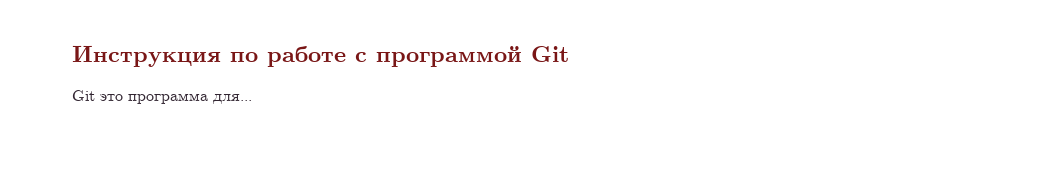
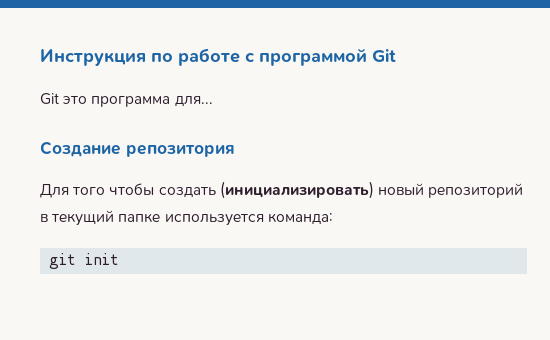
(252, 99) none -> [40,141,235,157] [40,181,524,199] [40,210,333,226] [49,253,120,269] // Создание репозитория // Для того чтобы создать (инициализировать) новый репозиторий в текущий папке используется команда: // git init

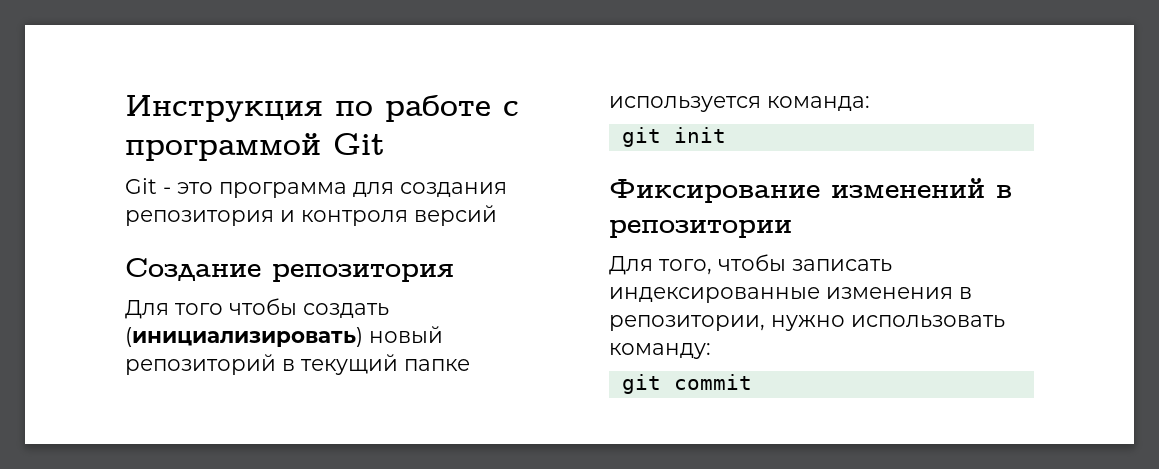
(59, 99) none -> [163,187,171,194] -
[174,96,213,107] для... -> [353,182,507,197] [125,205,497,226] для создания репозитория и контроля версий
(120, 259) none -> [609,178,1012,203] [609,220,792,238] [609,254,892,275] [609,287,972,303] [609,315,1005,331] [609,343,711,359] [621,374,752,394] // Фиксирование изменений в репозитории // Для того, чтобы записать индексированные изменения в репозитории, нужно использовать команду: // git commit

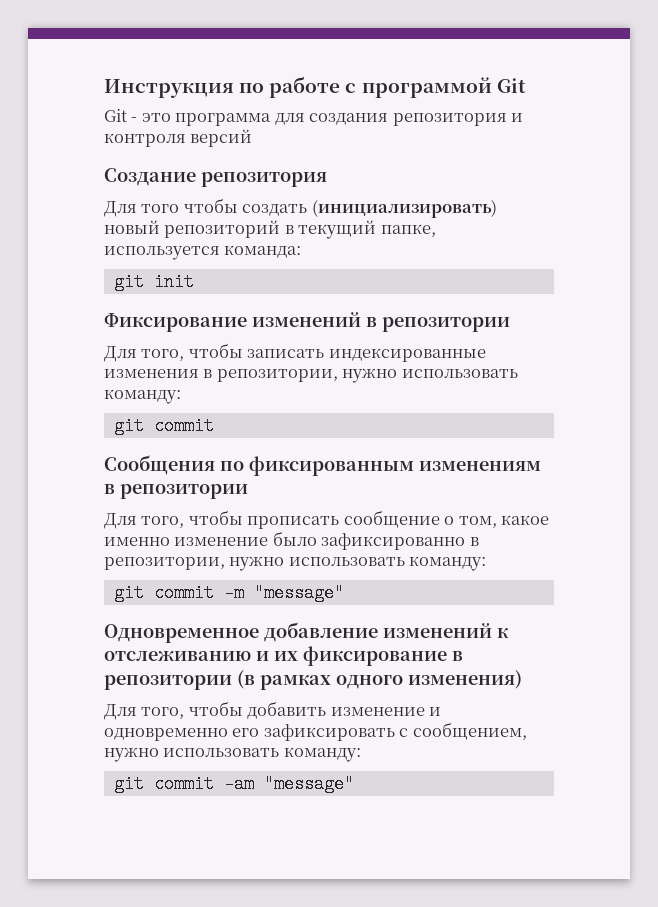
[404,359,470,371] папке -> [380,224,436,237] папке,
(752, 382) none -> [104,455,541,476] [104,484,248,499] [104,510,550,529] [104,531,479,550] [104,556,487,571] [113,584,344,602] [104,622,509,643] [104,646,463,666] [104,670,522,690] [104,701,442,720] [104,722,527,741] [104,747,361,762] [113,775,354,793] // Сообщения по фиксированным изменениям в репозитории // Для того, чтобы прописать сообщение о том, какое именно изменение было зафиксированно в репозитории, нужно использовать команду: // git commit -m "message" // Одновременное добавление изменений к отслеживанию и их фиксирование в репозитории (в рамках одного изменения) // Для того, чтобы добавить изменение и одновременно его зафиксировать c сообщением, нужно использовать команду: // git commit -am "message"

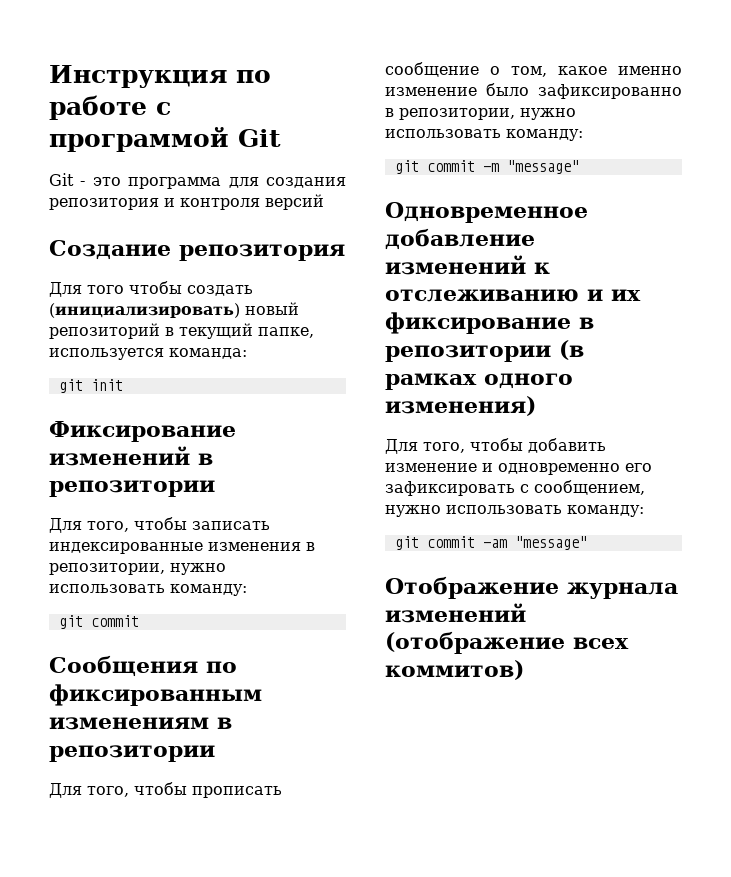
(354, 784) none -> [385,576,678,599] [385,603,526,623] [385,631,629,654] [385,660,524,680] // Отображение журнала изменений (отображение всех коммитов)

